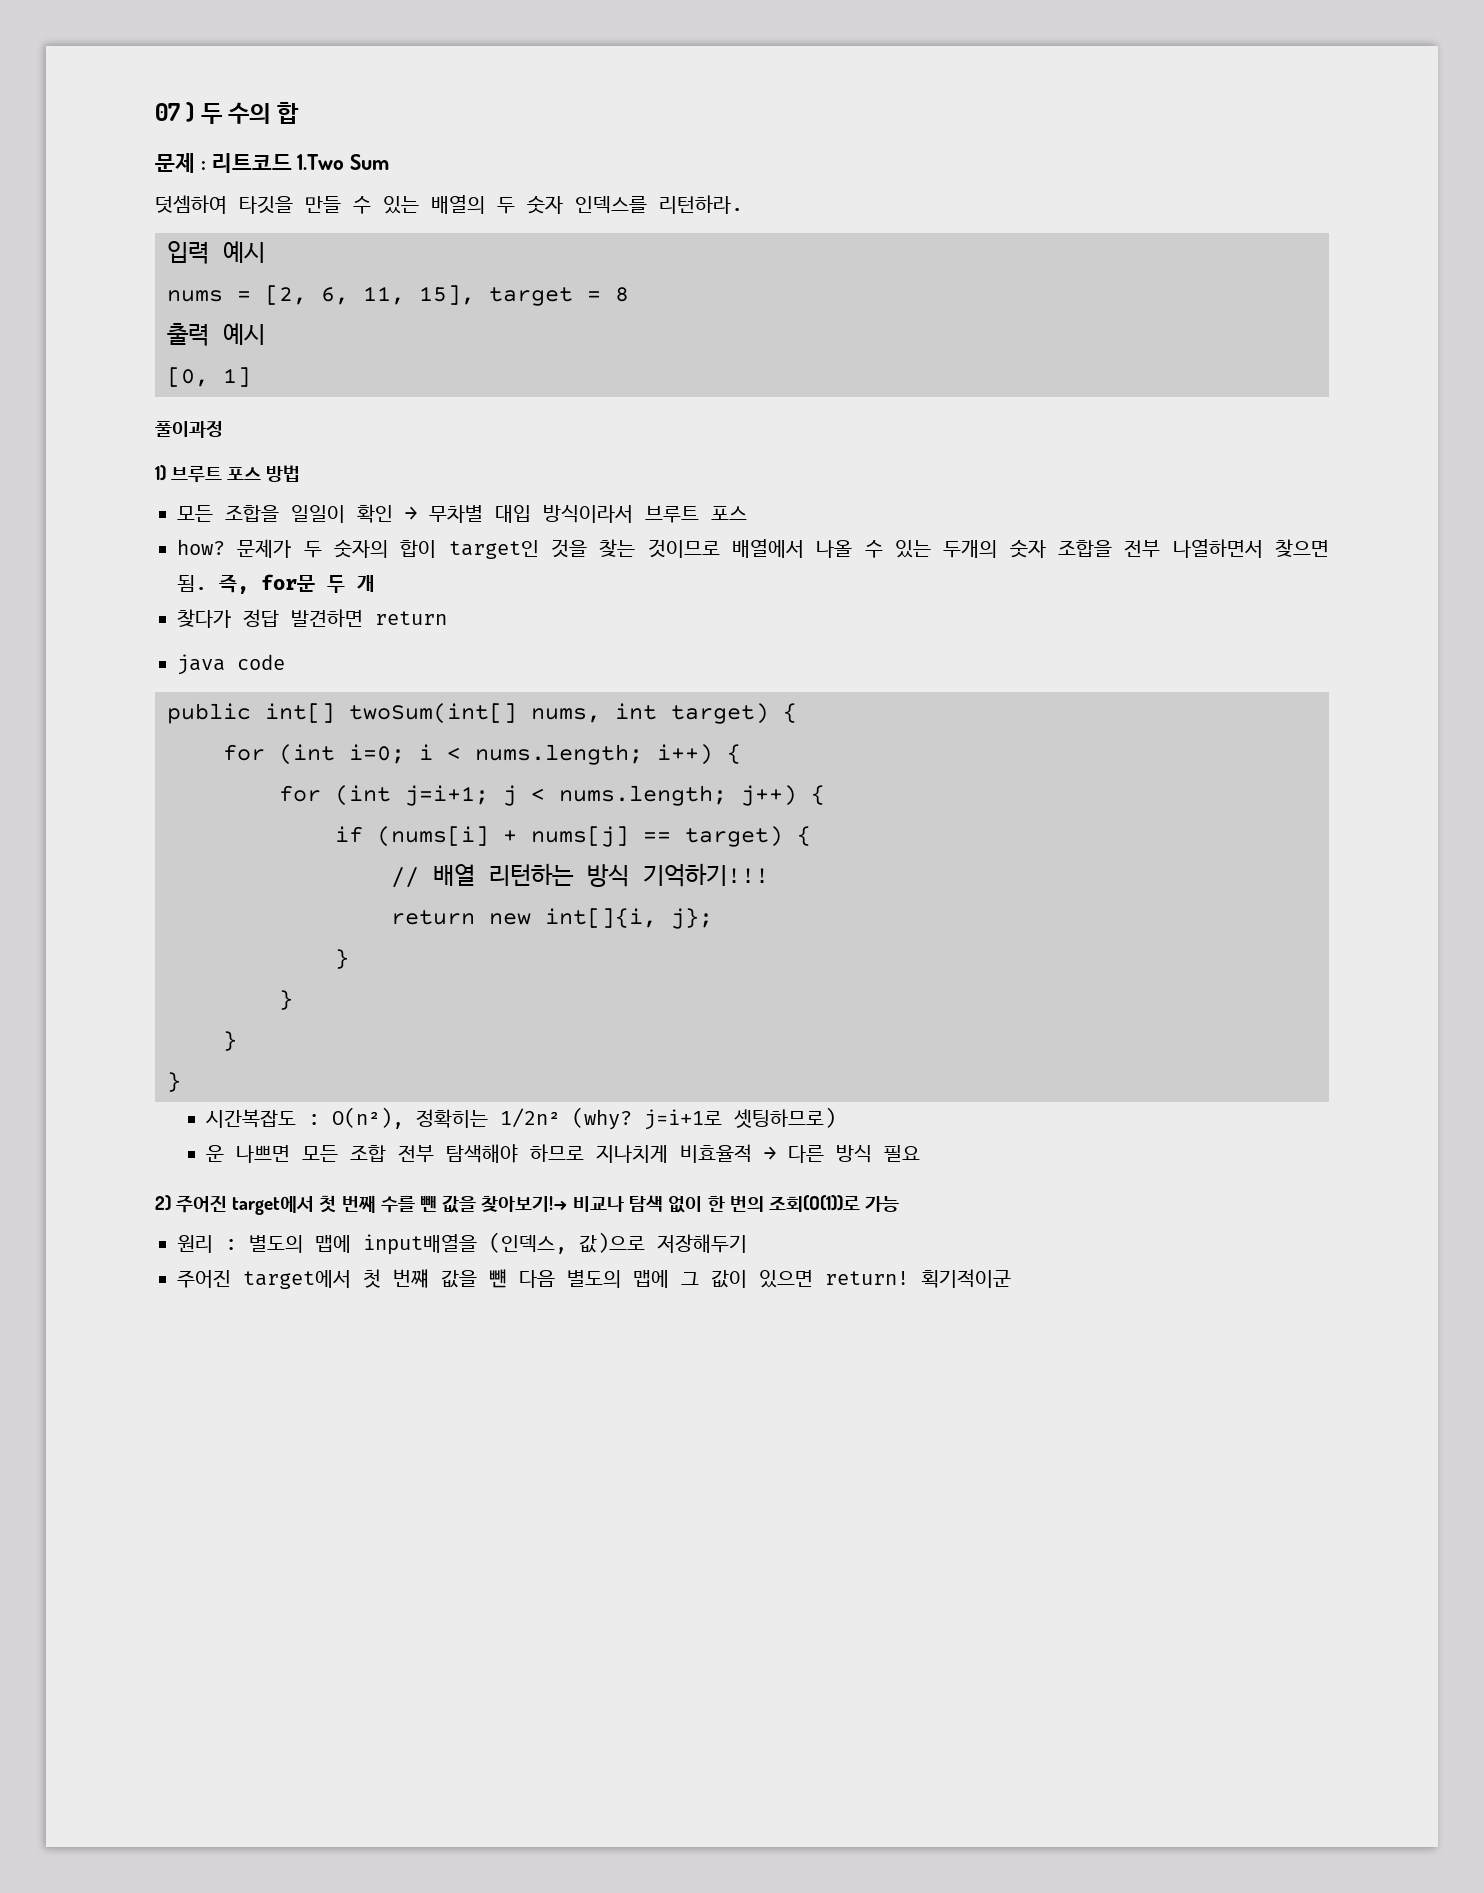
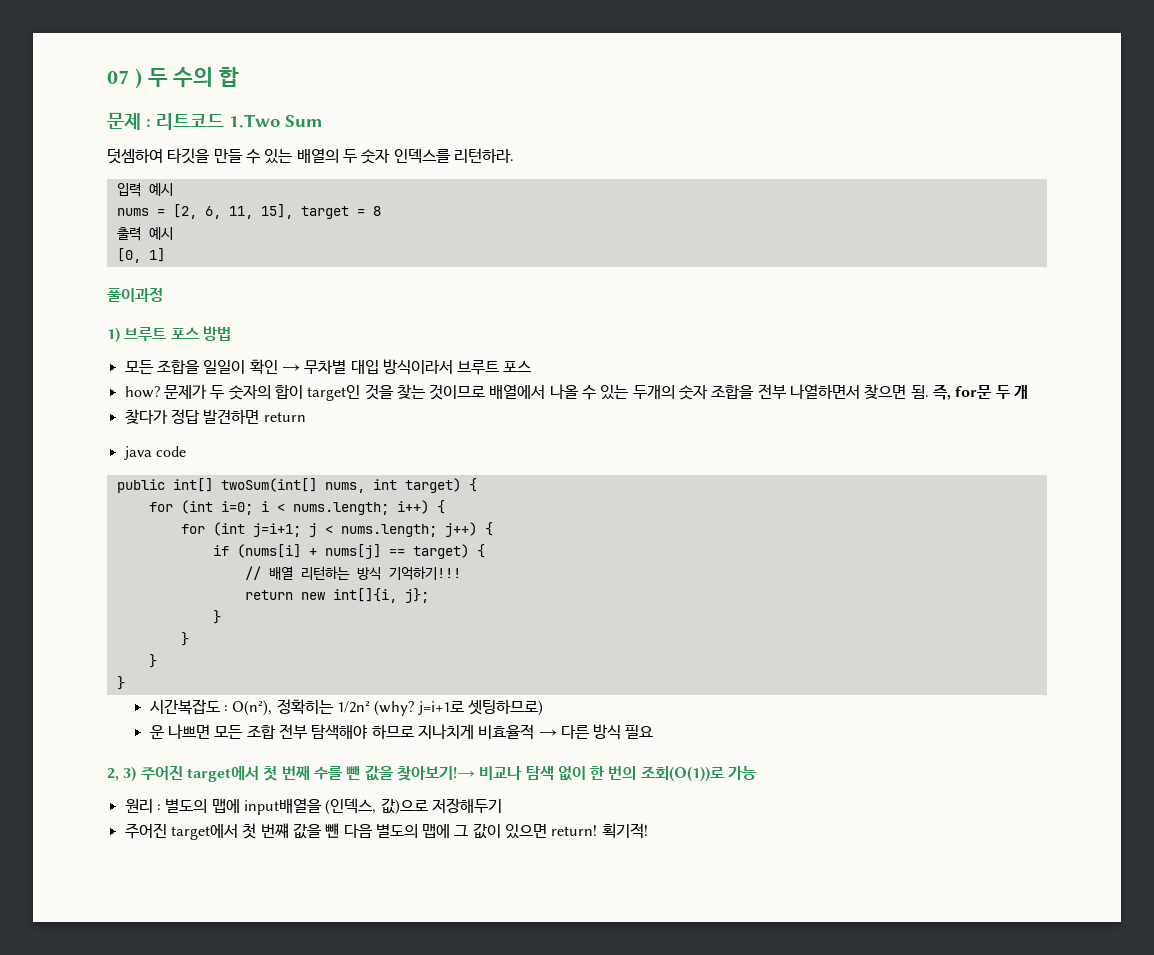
[155,1195,171,1211] 2) -> [107,766,137,782] 2, 3)
[921,1269,1011,1288] 획기적이군 -> [601,823,648,839] 획기적!

